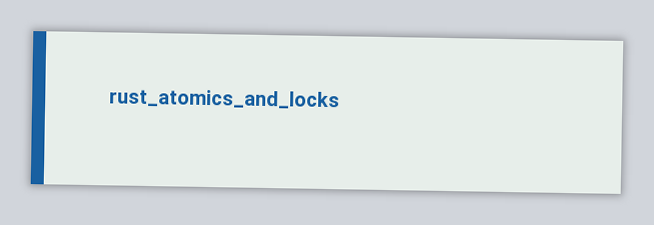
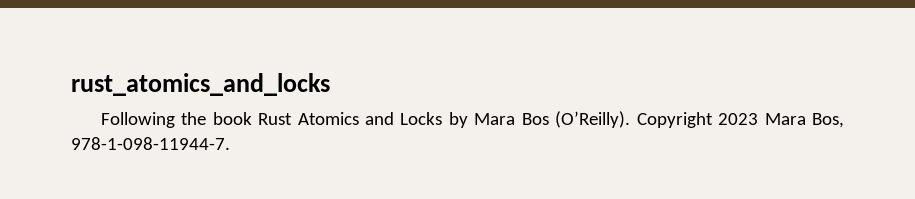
(340, 99) none -> [100,111,844,128] [71,137,230,150] // Following the book Rust Atomics and Locks by Mara Bos (O’Reilly). Copyright 2023 Mara Bos, 978-1-098-11944-7.

